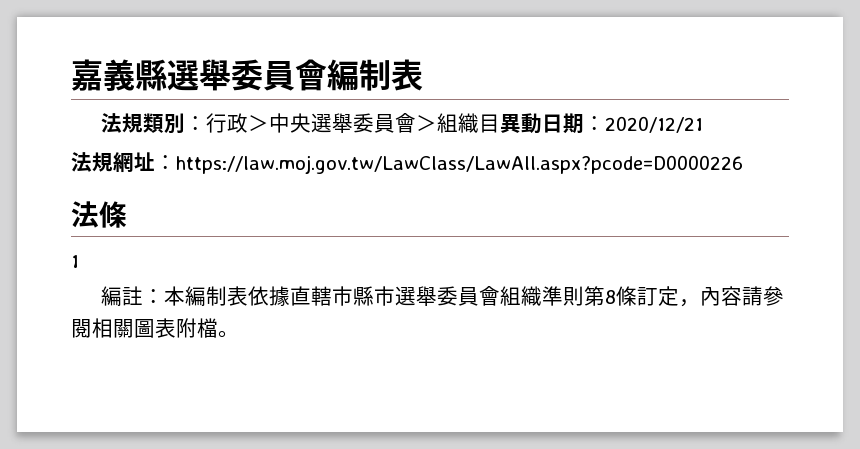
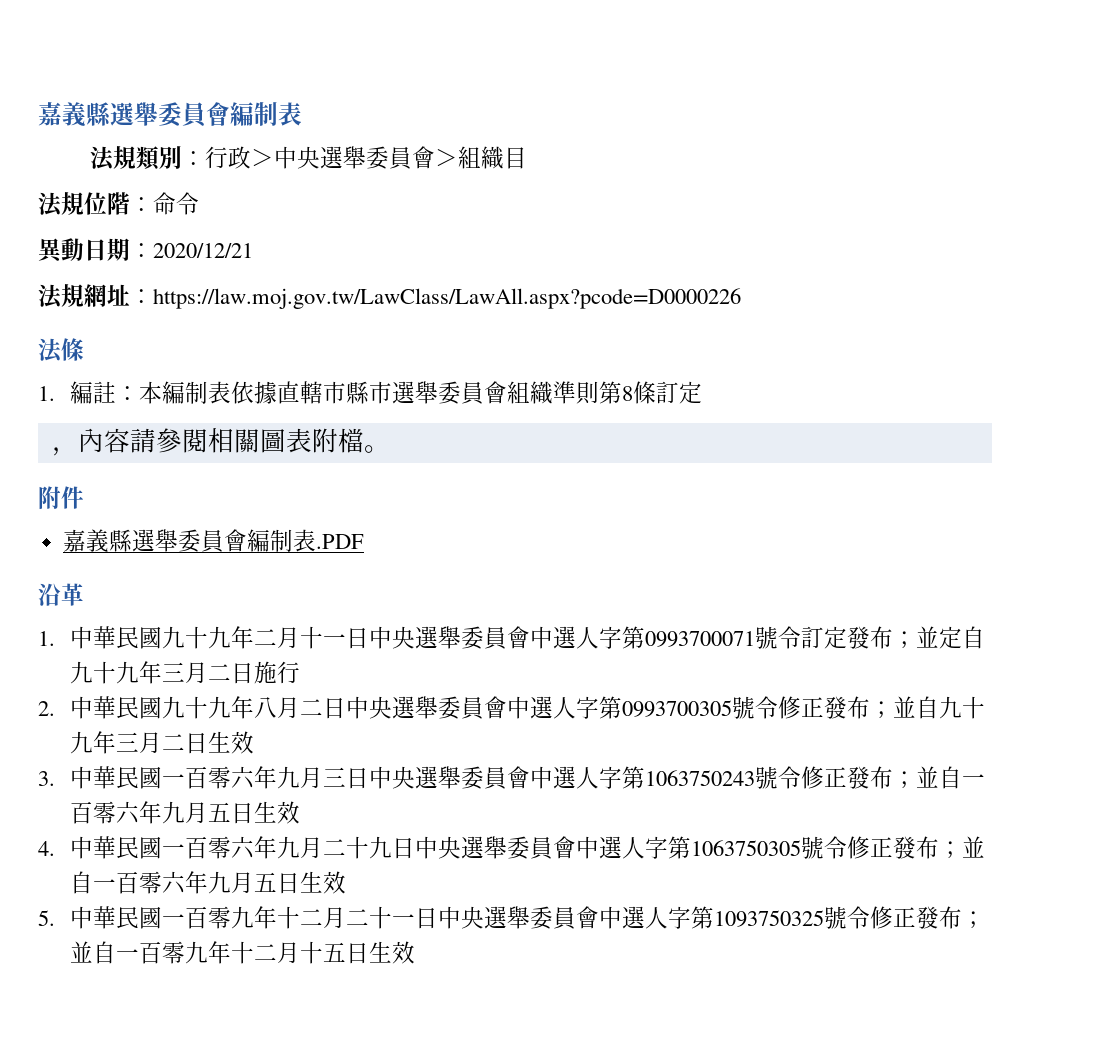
(501, 123) none -> [38,192,199,217] // 法規位階：命令 //
[71,255,79,268] 1 // -> [38,386,55,401] 1.
(680, 296) none -> (702, 392) //
(239, 334) none -> [38,486,84,510] [62,529,364,553] [38,583,84,606] [38,626,985,650] [69,661,300,684] [38,696,985,720] [69,731,254,754] [38,766,985,790] [69,801,300,824] [38,836,985,860] [69,871,346,894] [38,906,985,930] [69,941,415,964] // 附件 // 嘉義縣選舉委員會編制表.PDF // 沿革 // 1.中華民國九十九年二月十一日中央選舉委員會中選人字第0993700071號令訂定發布；並定自九十九年三月二日施行 // 2.中華民國九十九年八月二日中央選舉委員會中選人字第0993700305號令修正發布；並自九十九年三月二日生效 // 3.中華民國一百零六年九月三日中央選舉委員會中選人字第1063750243號令修正發布；並自一百零六年九月五日生效 // 4.中華民國一百零六年九月二十九日中央選舉委員會中選人字第1063750305號令修正發布；並自一百零六年九月五日生效 // 5.中華民國一百零九年十二月二十一日中央選舉委員會中選人字第1093750325號令修正發布；並自一百零九年十二月十五日生效

